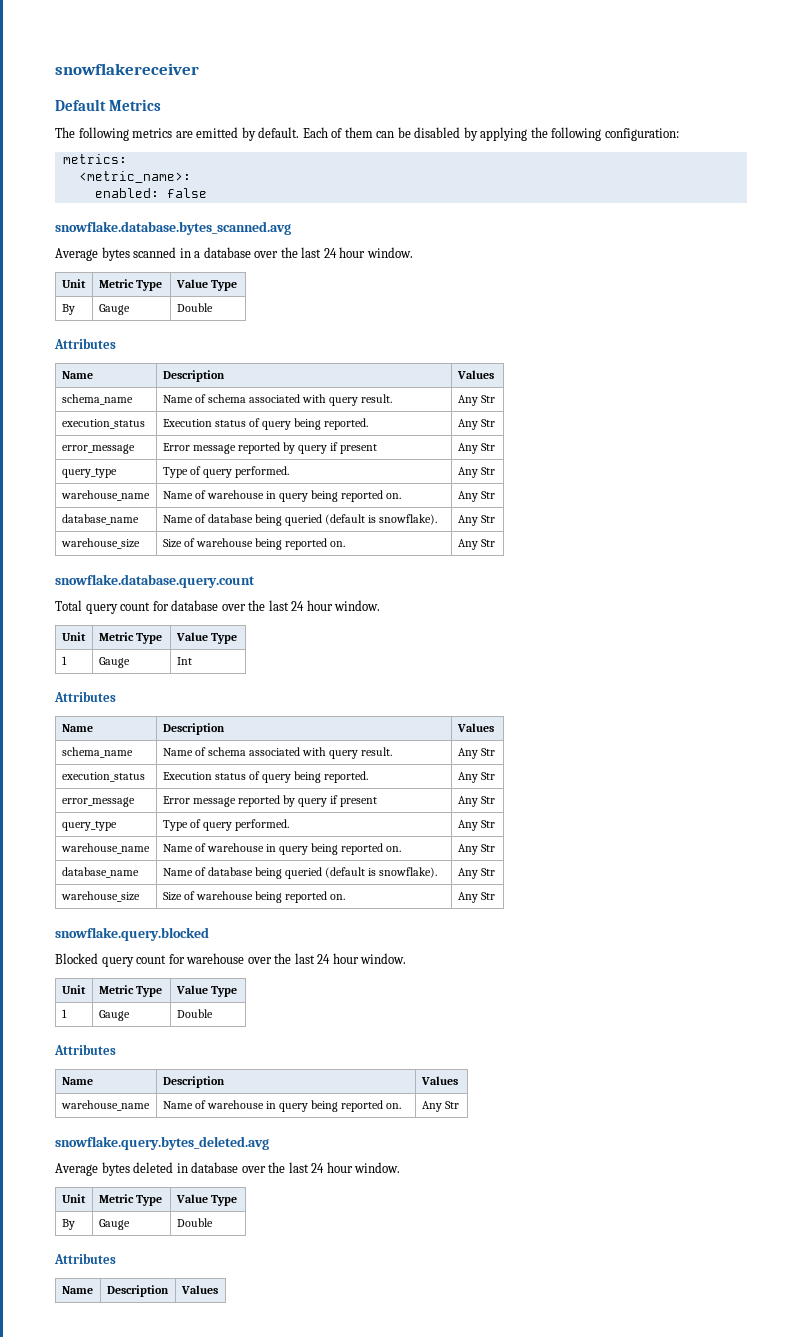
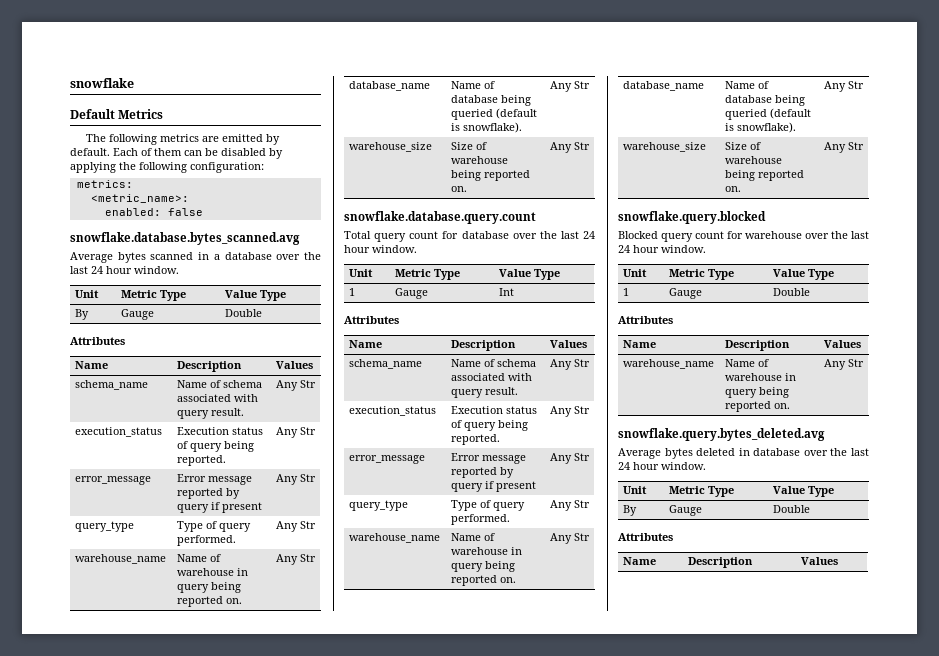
[55,63,199,75] snowflakereceiver -> [70,78,134,88] snowflake

